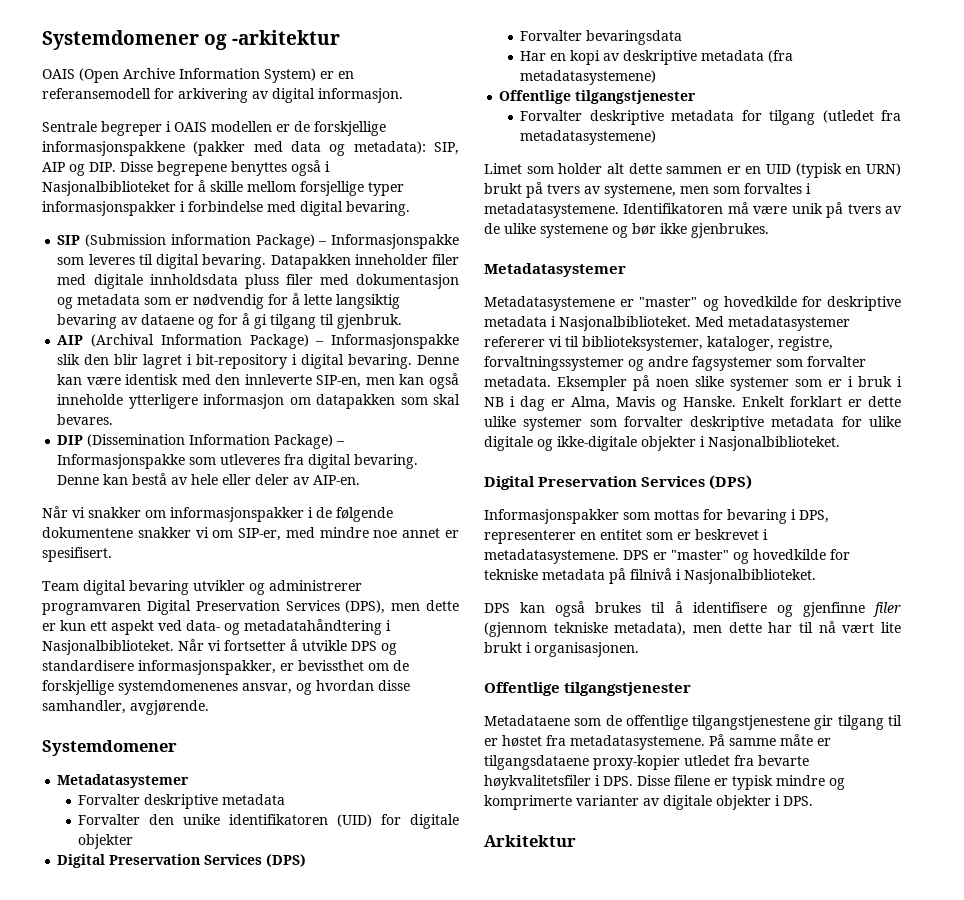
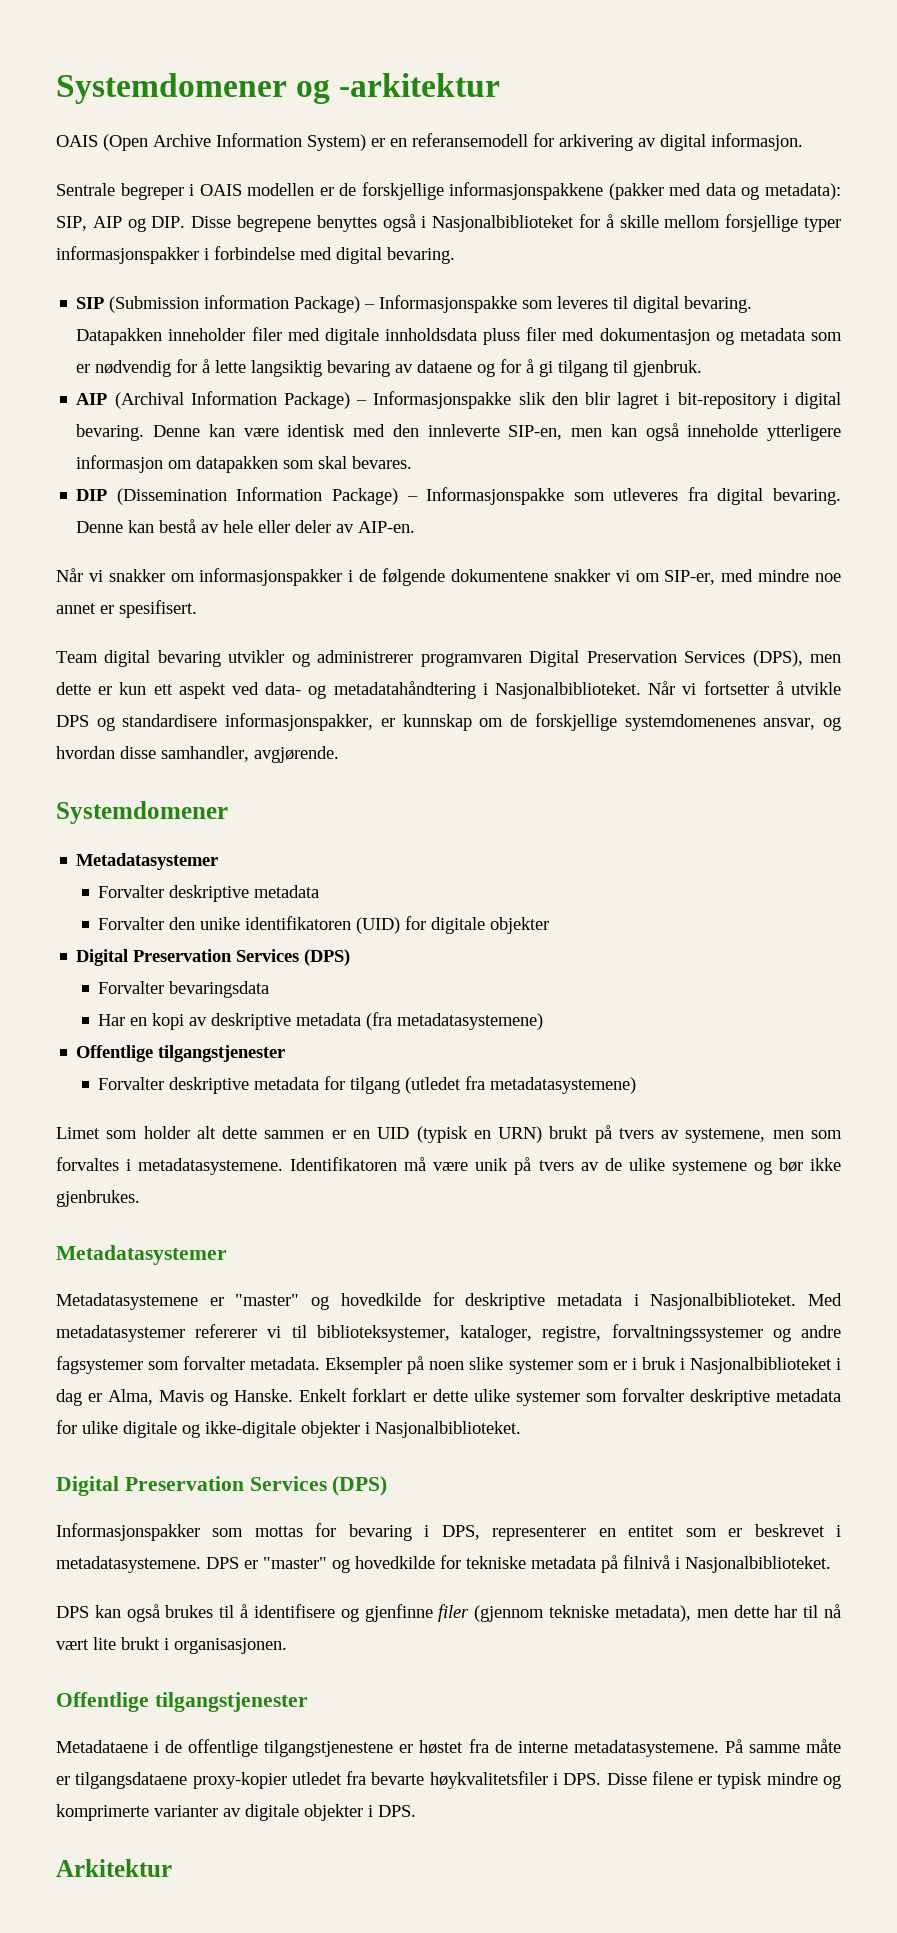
[298,660,364,671] bevissthet -> [402,714,472,731] kunnskap
[484,397,504,407] NB -> [689,1357,832,1374] Nasjonalbiblioteket
[574,718,602,726] som -> [154,1741,160,1753] i
[814,715,902,730] gir tilgang til -> (394, 1748) none
(566, 740) none -> [494,1740,568,1753] de interne

